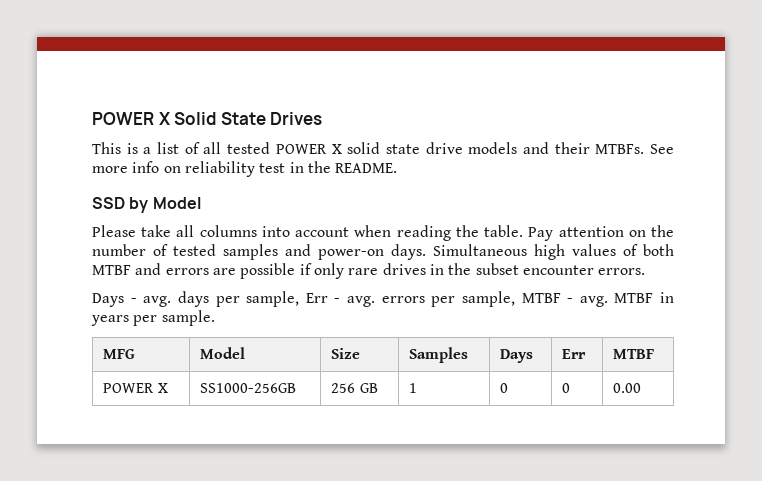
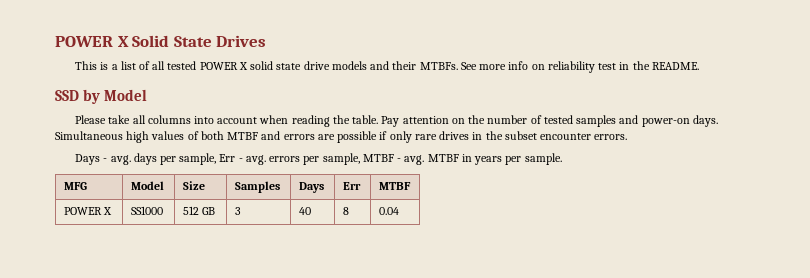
[200,383,297,393] [331,383,356,393] SS1000-256GB | 256 -> [130,206,163,215] [182,206,199,215] SS1000 | 512
[409,383,418,393] [500,383,509,393] [562,383,571,393] [613,383,642,393] 1 | 0 | 0 | 0.00 -> [234,207,241,215] [298,207,311,215] [342,207,349,215] [378,207,399,215] 3 | 40 | 8 | 0.04

